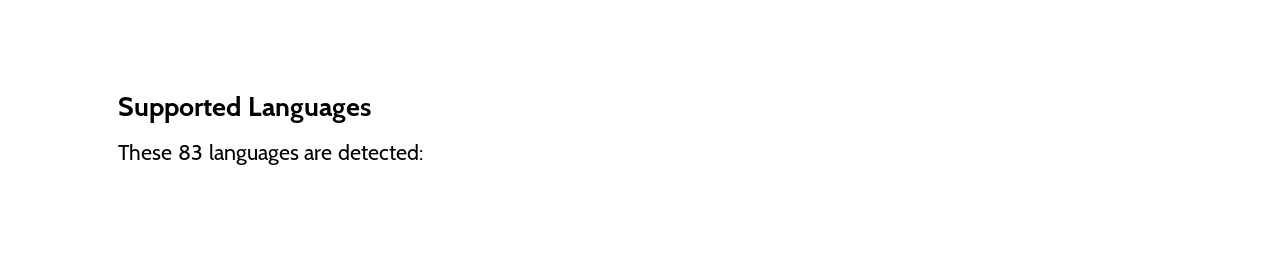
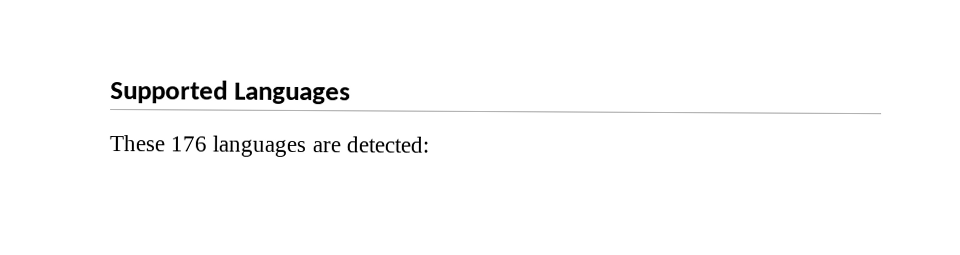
[177,145,203,160] 83 -> [170,136,208,152] 176

